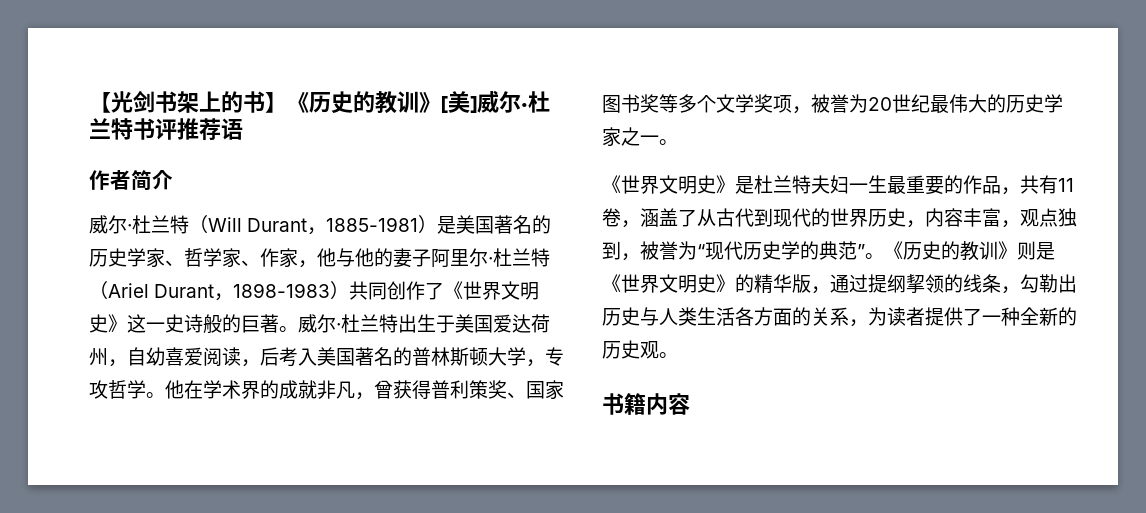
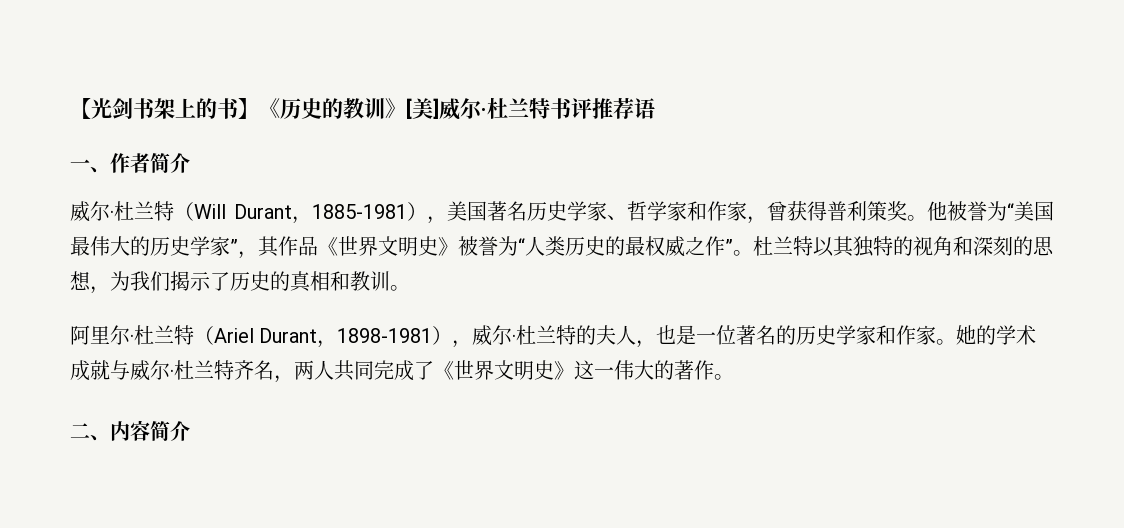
(243, 129) none -> [70,159,110,173] 一、
[437,215,552,234] 是美国著名的 -> [427,201,527,224] ，美国著名
[241,248,431,268] 、作家，他与他的妻子 -> [687,201,1054,224] [70,236,1054,259] [70,271,410,294] 和作家，曾获得普利策奖。他被誉为“美国最伟大的历史学家”，其作品《世界文明史》被誉为“人类历史的最权威之作”。杜兰特以其独特的视角和深刻的思想，为我们揭示了历史的真相和教训。 //
[233,281,426,300] 1898-1983）共同创作 -> [337,325,1037,348] [70,360,414,383] 1898-1981），威尔·杜兰特的夫人，也是一位著名的历史学家和作家。她的学术成就与威尔·杜兰特齐名，两人共同完成
[165,314,550,333] [89,347,564,367] [89,380,564,400] [602,94,1063,114] [602,127,678,147] [602,175,1074,195] [602,208,1077,228] [602,241,1055,261] [602,274,1077,294] [602,307,1077,327] [602,340,678,359] [602,393,690,415] 史诗般的巨著。威尔·杜兰特出生于美国爱达荷州，自幼喜爱阅读，后考入美国著名的普林斯顿大学，专攻哲学。他在学术界的成就非凡，曾获得普利策奖、国家图书奖等多个文学奖项，被誉为20世纪最伟大的历史学家之一。 // 《世界文明史》是杜兰特夫妇一生最重要的作品，共有11卷，涵盖了从古代到现代的世界历史，内容丰富，观点独到，被誉为“现代历史学的典范”。《历史的教训》则是《世界文明史》的精华版，通过提纲挈领的线条，勾勒出历史与人类生活各方面的关系，为读者提供了一种全新的历史观。 // 书籍内容 -> [614,360,734,380] [70,420,190,441] 伟大的著作。 // 二、内容简介

